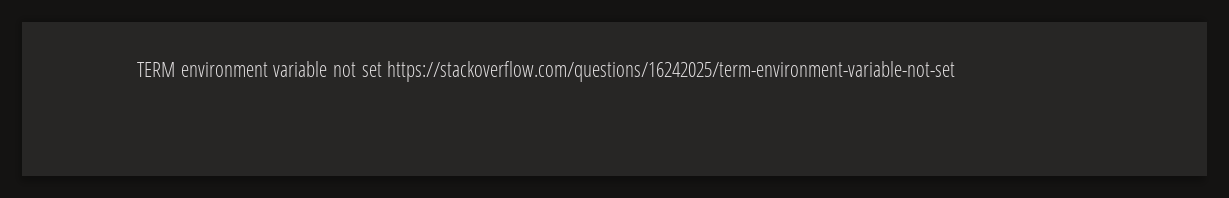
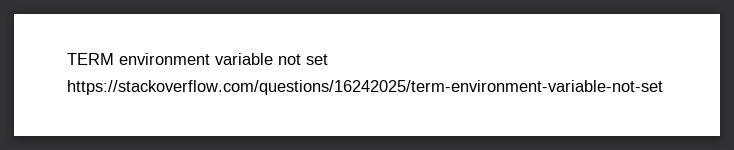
(382, 69) none -> (328, 59) //

